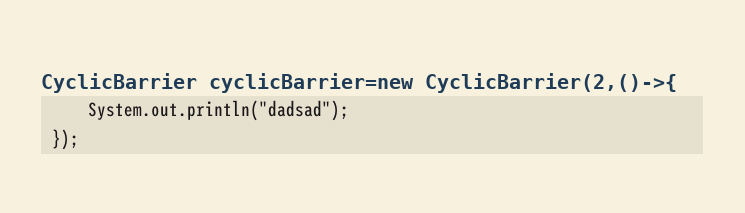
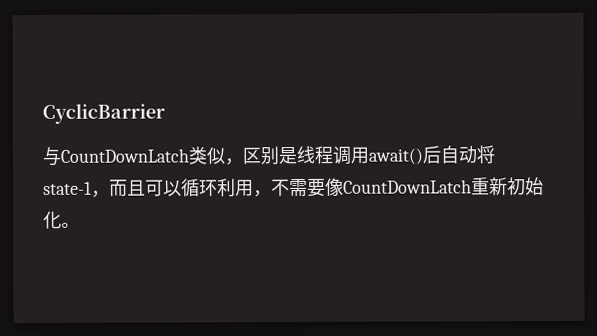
[209,73,677,93] [87,100,349,121] [51,129,79,150] cyclicBarrier=new CyclicBarrier(2,()->{ // System.out.println("dadsad"); // }); -> [42,145,495,166] [43,177,544,198] [43,210,80,229] // 与CountDownLatch类似，区别是线程调用await()后自动将state-1，而且可以循环利用，不需要像CountDownLatch重新初始化。

